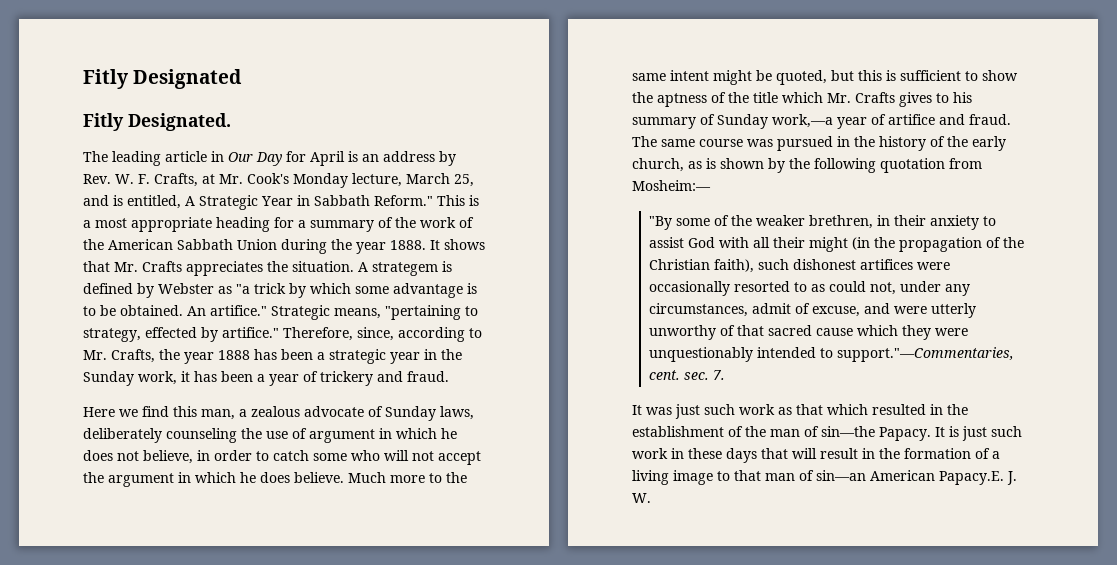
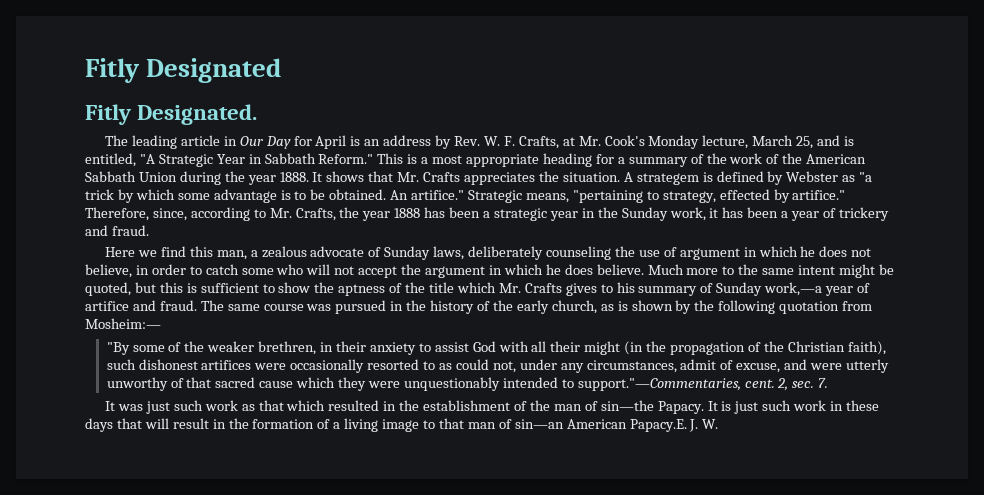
[185,196,195,206] A -> [139,154,155,164] "A
(681, 375) none -> [777,378,789,391] 2,

